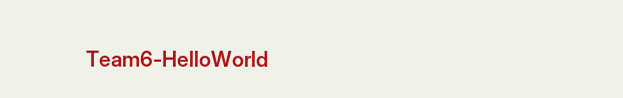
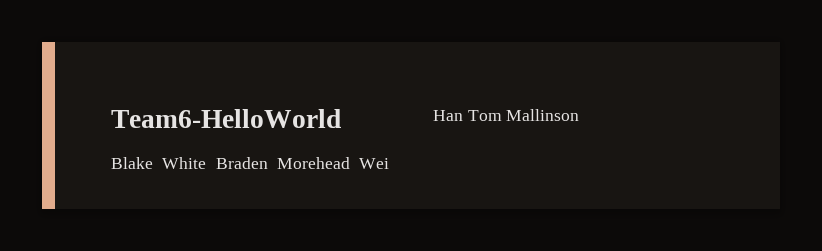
(268, 58) none -> [111,157,389,169] [433,109,580,121] // Blake White Braden Morehead Wei Han Tom Mallinson

